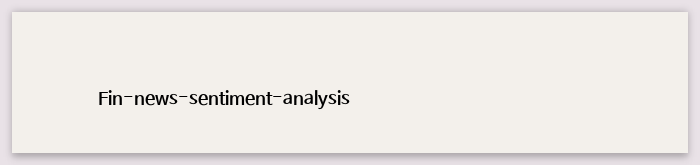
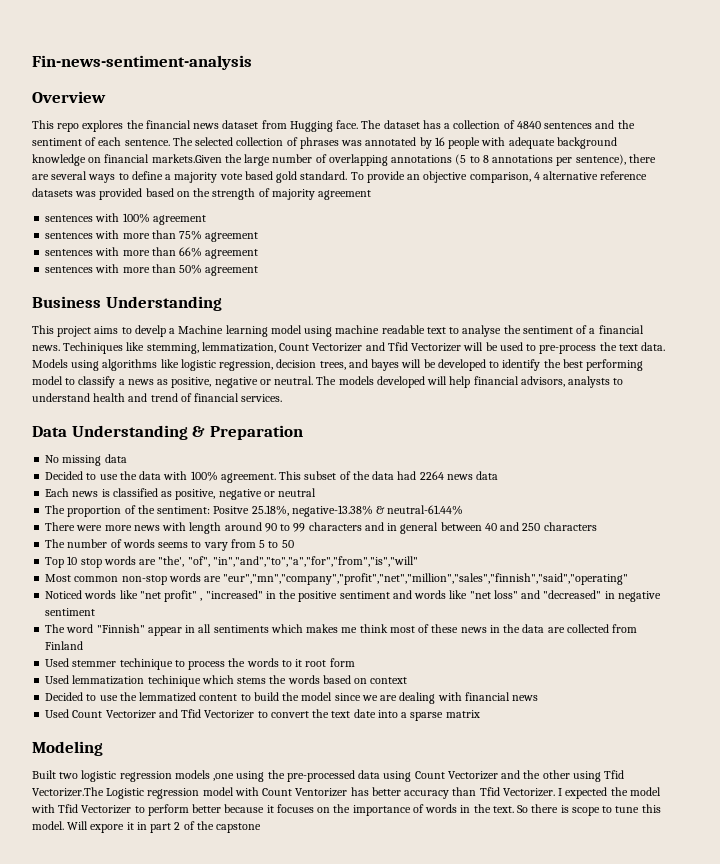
(350, 100) none -> [32,91,106,103] [32,120,635,132] [32,137,617,149] [32,154,656,166] [32,171,648,183] [32,188,372,200] [45,213,206,225] [45,230,259,242] [45,247,259,259] [45,264,259,276] [32,296,222,311] [32,325,644,337] [32,342,666,354] [32,359,644,371] [32,376,624,388] [32,393,283,402] [32,425,303,440] [45,454,127,466] [45,471,499,483] [45,488,317,500] [45,505,464,517] [45,522,597,534] [45,539,294,551] [45,556,418,568] [45,573,629,585] [45,590,661,602] [45,608,96,616] [45,624,638,636] [45,641,84,650] [45,658,355,670] [45,675,408,687] [45,692,539,704] [45,709,480,721] [32,741,103,756] [32,770,625,782] [32,787,661,799] [31,804,661,816] [32,821,262,833] // Overview // This repo explores the financial news dataset from Hugging face. The dataset has a collection of 4840 sentences and the sentiment of each sentence. The selected collection of phrases was annotated by 16 people with adequate background knowledge on financial markets.Given the large number of overlapping annotations (5 to 8 annotations per sentence), there are several ways to define a majority vote based gold standard. To provide an objective comparison, 4 alternative reference datasets was provided based on the strength of majority agreement // sentences with 100% agreement // sentences with more than 75% agreement // sentences with more than 66% agreement // sentences with more than 50% agreement // Business Understanding // This project aims to develp a Machine learning model using machine readable text to analyse the sentiment of a financial news. Techiniques like stemming, lemmatization, Count Vectorizer and Tfid Vectorizer will be used to pre-process the text data. Models using algorithms like logistic regression, decision trees, and bayes will be developed to identify the best performing model to classify a news as positive, negative or neutral. The models developed will help financial advisors, analysts to understand health and trend of financial services. // Data Understanding & Preparation // No missing data // Decided to use the data with 100% agreement. This subset of the data had 2264 news data // Each news is classified as positive, negative or neutral // The proportion of the sentiment: Positve 25.18%, negative-13.38% & neutral-61.44% // There were more news with length around 90 to 99 characters and in general between 40 and 250 characters // The number of words seems to vary from 5 to 50 // Top 10 stop words are "the', "of", "in","and","to","a","for","from","is","will" // Most common non-stop words are "eur","mn","company","profit","net","million","sales","finnish","said","operating" // Noticed words like "net profit" , "increased" in the positive sentiment and words like "net loss" and "decreased" in negative sentiment // The word "Finnish" appear in all sentiments which makes me think most of these news in the data are collected from Finland // Used stemmer techinique to process the words to it root form // Used lemmatization techinique which stems the words based on context // Decided to use the lemmatized content to build the model since we are dealing with financial news // Used Count Vectorizer and Tfid Vectorizer to convert the text date into a sparse matrix // Modeling // Built two logistic regression models ,one using the pre-processed data using Count Vectorizer and the other using Tfid Vectorizer.The Logistic regression model with Count Ventorizer has better accuracy than Tfid Vectorizer. I expected the model with Tfid Vectorizer to perform better because it focuses on the importance of words in the text. So there is scope to tune this model. Will expore it in part 2 of the capstone

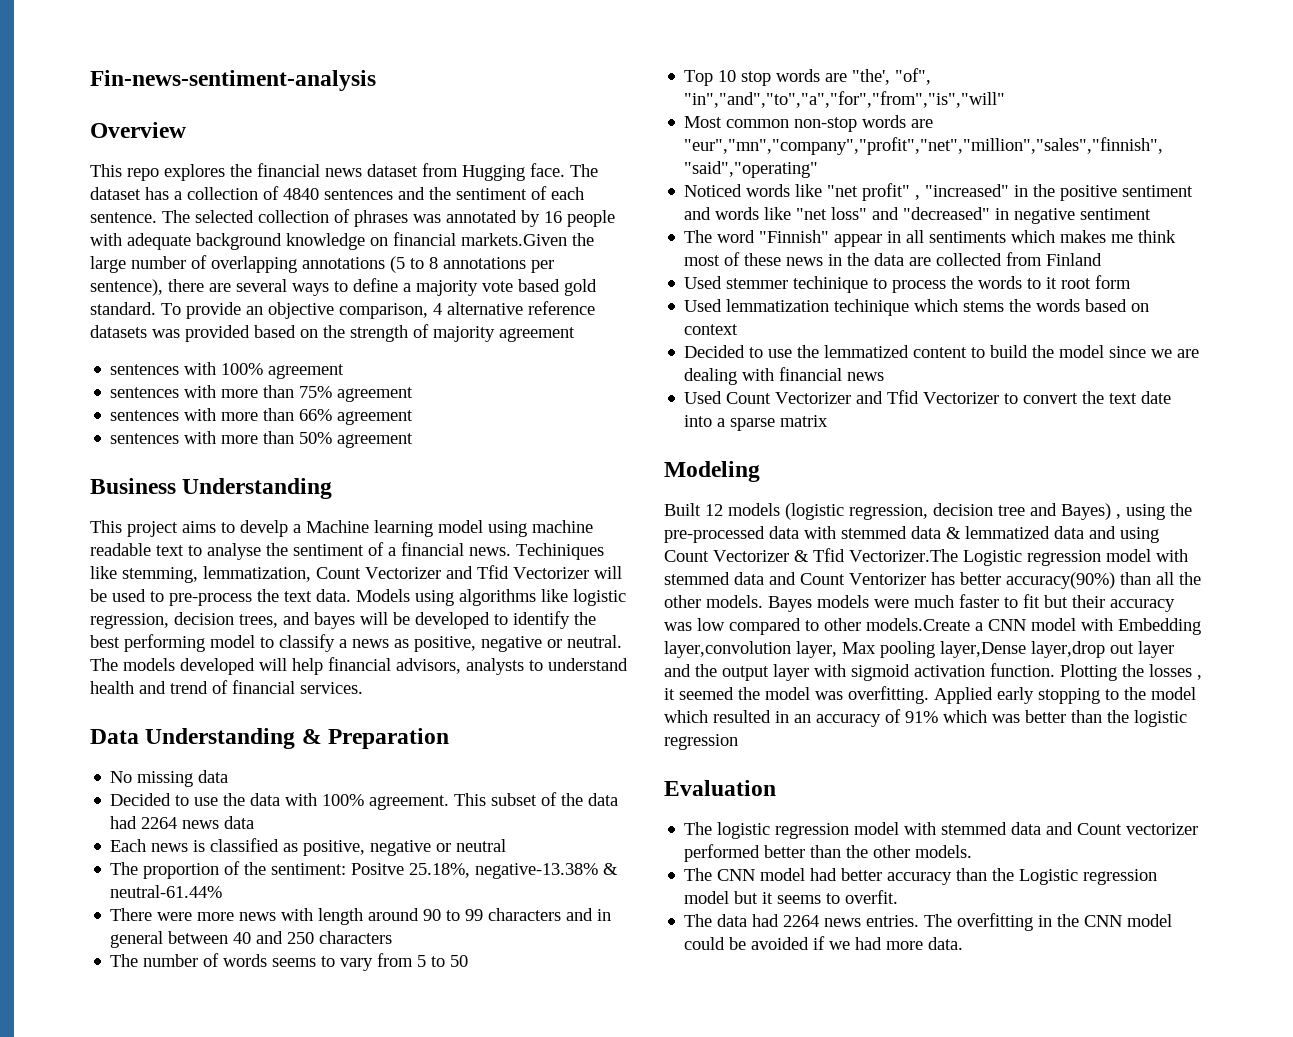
[59,770,601,782] two logistic regression models ,one using the pre-processed data using Count Vectorizer and the other using -> [705,503,1192,520] [664,526,1159,543] [664,550,809,562] 12 models (logistic regression, decision tree and Bayes) , using the pre-processed data with stemmed data & lemmatized data and using Count Vectorizer &
(259, 791) none -> [664,572,796,585] stemmed data and
[404,787,661,799] [31,804,661,816] [32,821,262,833] accuracy than Tfid Vectorizer. I expected the model with Tfid Vectorizer to perform better because it focuses on the importance of words in the text. So there is scope to tune this model. Will expore it in part 2 of the capstone -> [1006,572,1201,589] [664,594,1175,612] [664,618,1201,635] [664,641,1174,658] [664,663,1202,681] [664,686,1196,704] [664,709,1187,727] [664,734,738,750] [664,780,776,796] [684,822,1199,839] [684,844,973,862] [684,868,1158,885] [684,890,899,904] [684,913,1173,931] [684,936,964,950] accuracy(90%) than all the other models. Bayes models were much faster to fit but their accuracy was low compared to other models.Create a CNN model with Embedding layer,convolution layer, Max pooling layer,Dense layer,drop out layer and the output layer with sigmoid activation function. Plotting the losses , it seemed the model was overfitting. Applied early stopping to the model which resulted in an accuracy of 91% which was better than the logistic regression // Evaluation // The logistic regression model with stemmed data and Count vectorizer performed better than the other models. // The CNN model had better accuracy than the Logistic regression model but it seems to overfit. // The data had 2264 news entries. The overfitting in the CNN model could be avoided if we had more data.

